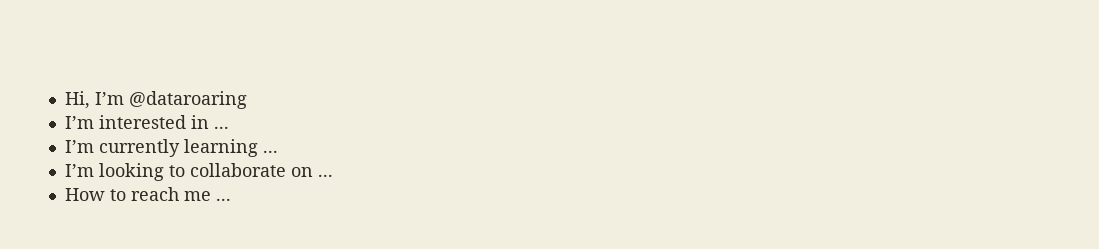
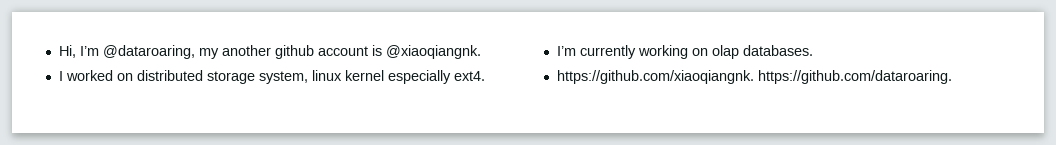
[128,91,247,109] [64,115,229,129] [64,139,278,157] [64,163,333,181] [64,187,231,201] @dataroaring // I’m interested in ... // I’m currently learning ... // I’m looking to collaborate on ... // How to reach me ... -> [102,45,481,59] [58,70,485,84] [556,45,813,59] [556,70,952,84] @dataroaring, my another github account is @xiaoqiangnk. // I worked on distributed storage system, linux kernel especially ext4. // I’m currently working on olap databases. // https://github.com/xiaoqiangnk. https://github.com/dataroaring.

